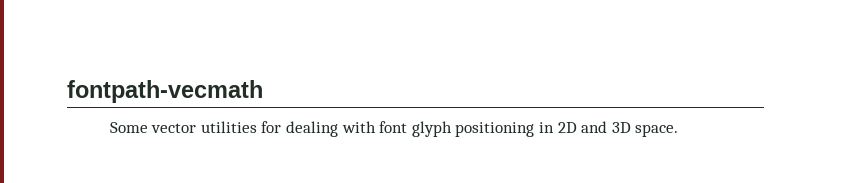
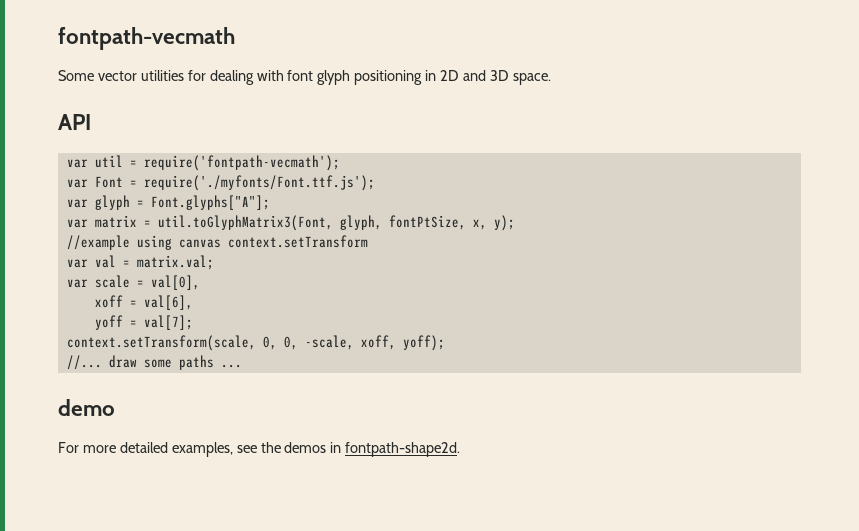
(679, 130) none -> [58,114,91,130] [66,155,340,171] [66,175,375,191] [66,195,270,210] [66,215,515,231] [66,235,368,250] [66,255,214,270] [66,275,200,290] [94,295,193,310] [94,315,193,330] [66,335,445,351] [66,355,242,370] [58,399,115,416] [58,442,461,457] // API // var util = require('fontpath-vecmath'); // var Font = require('./myfonts/Font.ttf.js'); // var glyph = Font.glyphs["A"]; // var matrix = util.toGlyphMatrix3(Font, glyph, fontPtSize, x, y); // //example using canvas context.setTransform // var val = matrix.val; // var scale = val[0], // xoff = val[6], // yoff = val[7]; // context.setTransform(scale, 0, 0, -scale, xoff, yoff); // //... draw some paths ... // demo // For more detailed examples, see the demos in fontpath-shape2d.

